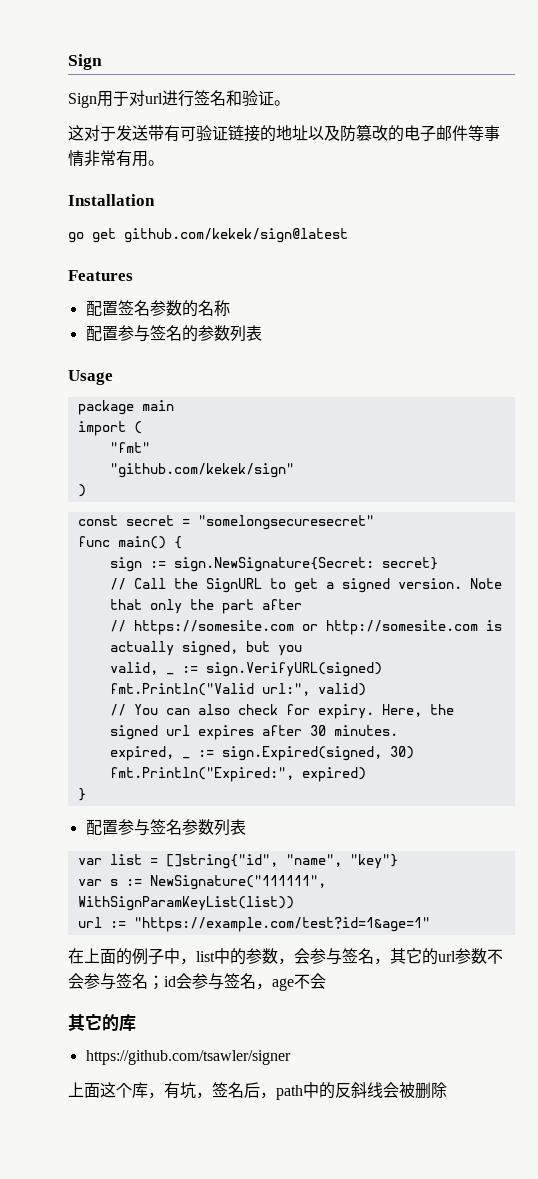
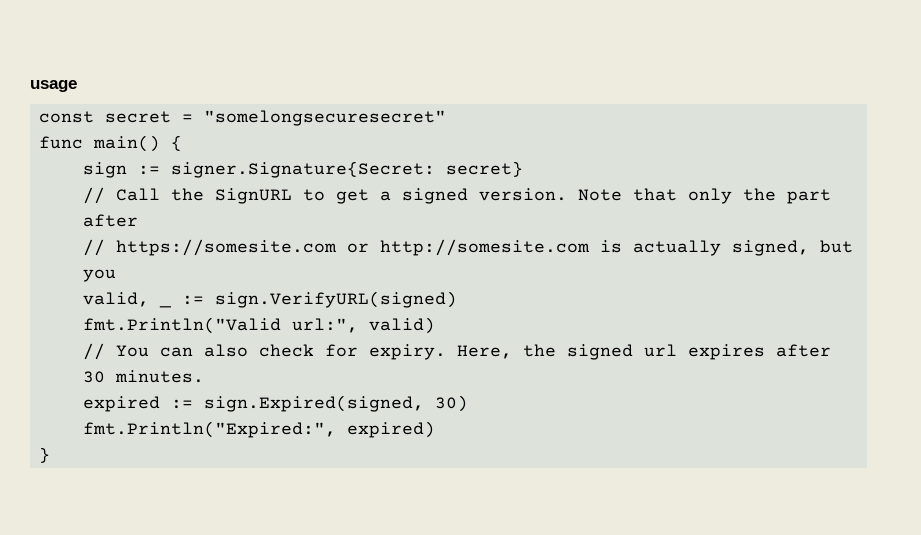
[68,54,102,70] [68,90,290,108] [68,125,500,142] [68,150,164,167] [68,194,155,206] [68,228,348,243] [68,270,133,281] [85,300,230,317] [85,325,262,342] [68,370,113,385] [77,400,174,415] [77,421,142,436] [109,442,150,453] [109,463,294,478] [77,484,86,497] Sign // Sign用于对url进行签名和验证。 // 这对于发送带有可验证链接的地址以及防篡改的电子邮件等事情非常有用。 // Installation // go get github.com/kekek/sign@latest // Features // 配置签名参数的名称 // 配置参与签名的参数列表 // Usage // package main // import ( // "fmt" // "github.com/kekek/sign" // ) -> [30,80,77,92] usage
[173,557,374,572] sign.NewSignature{Secret: -> [171,161,435,178] signer.Signature{Secret:
[109,746,190,761] expired, _ -> [83,396,160,412] expired
[85,819,246,836] [77,854,398,869] [77,875,326,890] [77,896,294,911] [77,917,430,932] [68,948,503,965] [68,973,326,991] [68,1014,136,1032] [85,1050,291,1065] [68,1082,447,1100] // 配置参与签名参数列表 // var list = []string{"id", "name", "key"} // var s := NewSignature("111111", WithSignParamKeyList(list)) // url := "https://example.com/test?id=1&age=1" // 在上面的例子中，list中的参数，会参与签名，其它的url参数不会参与签名；id会参与签名，age不会 // 其它的库 // https://github.com/tsawler/signer // 上面这个库，有坑，签名后，path中的反斜线会被删除 -> (50, 455) none

